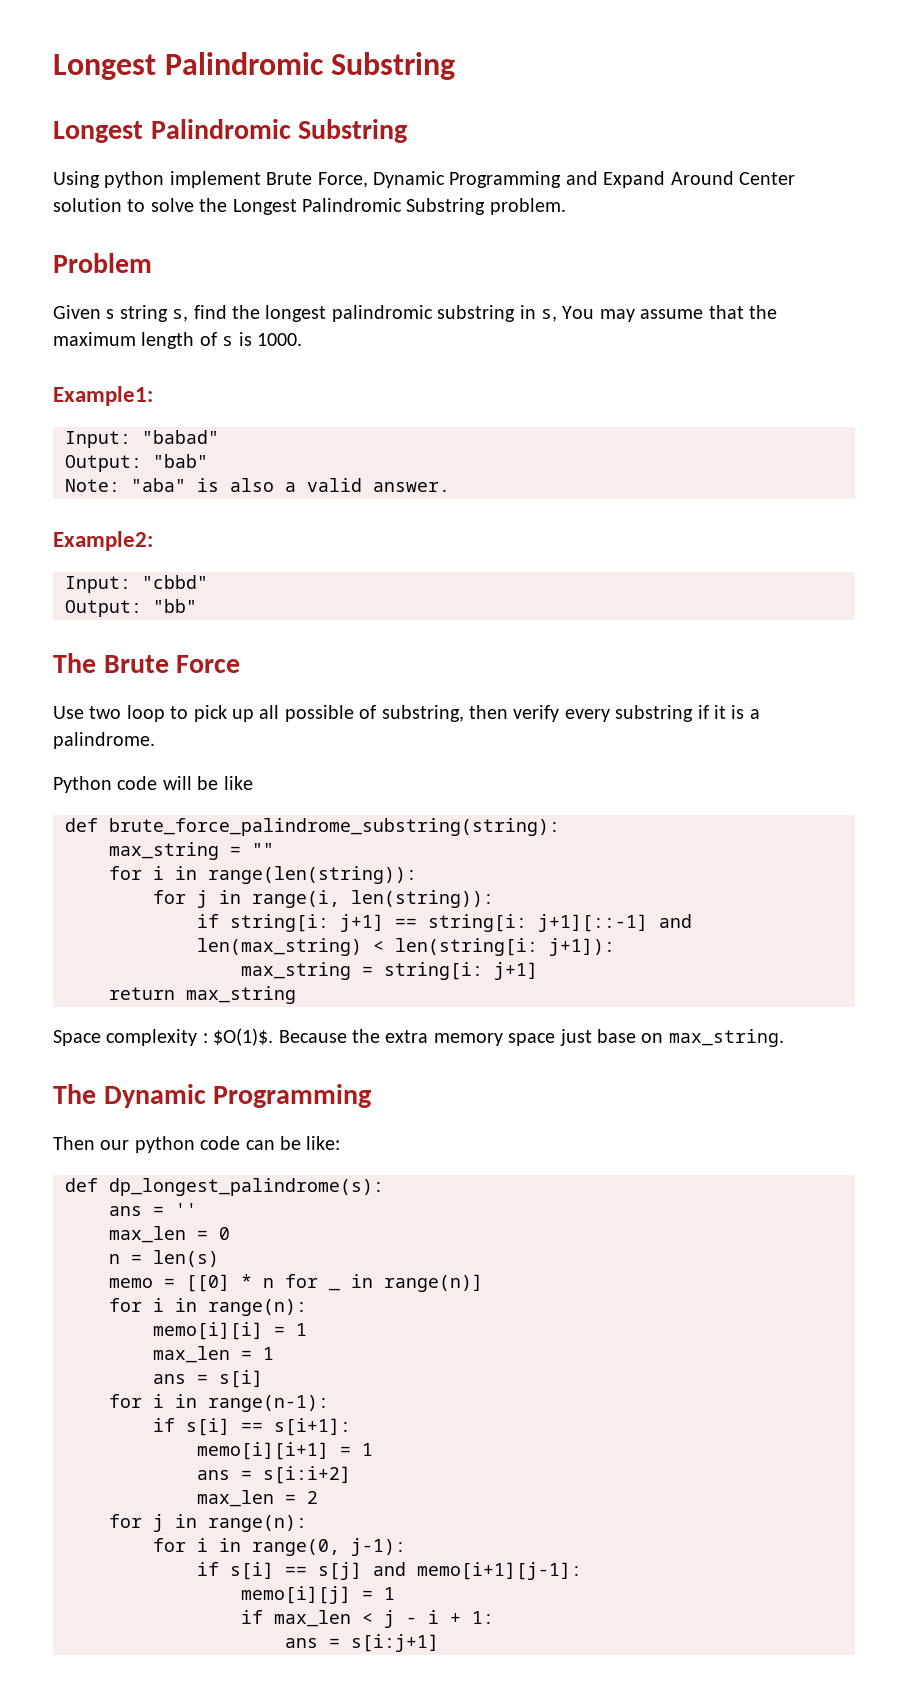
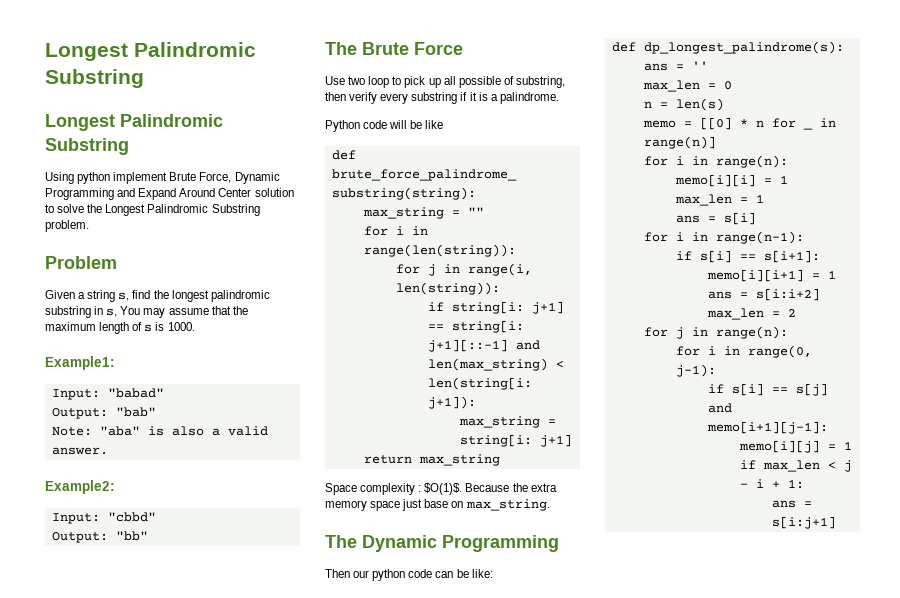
[106,309,115,319] s -> [78,292,86,299] a

